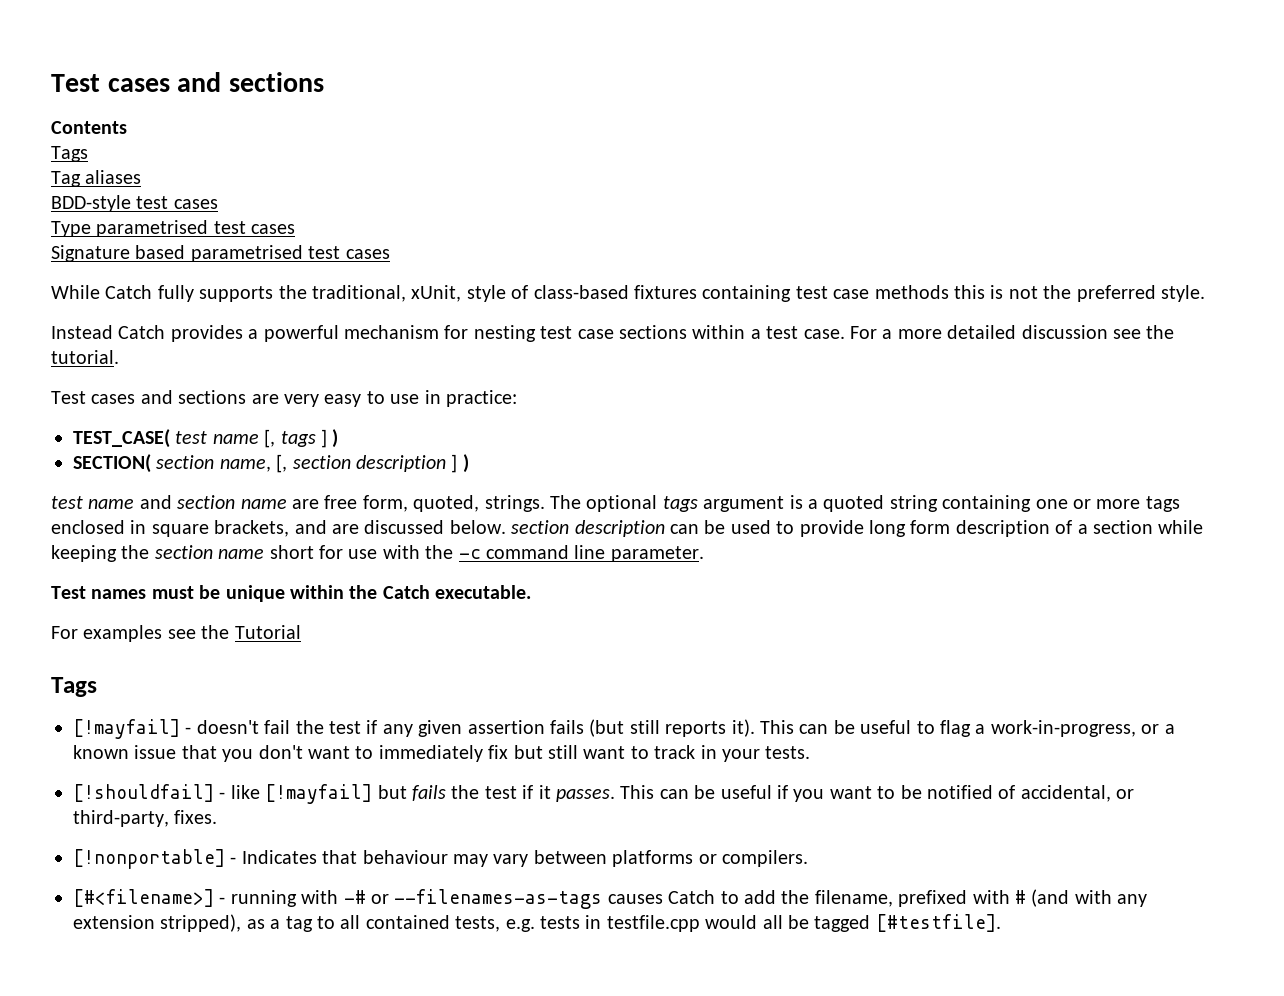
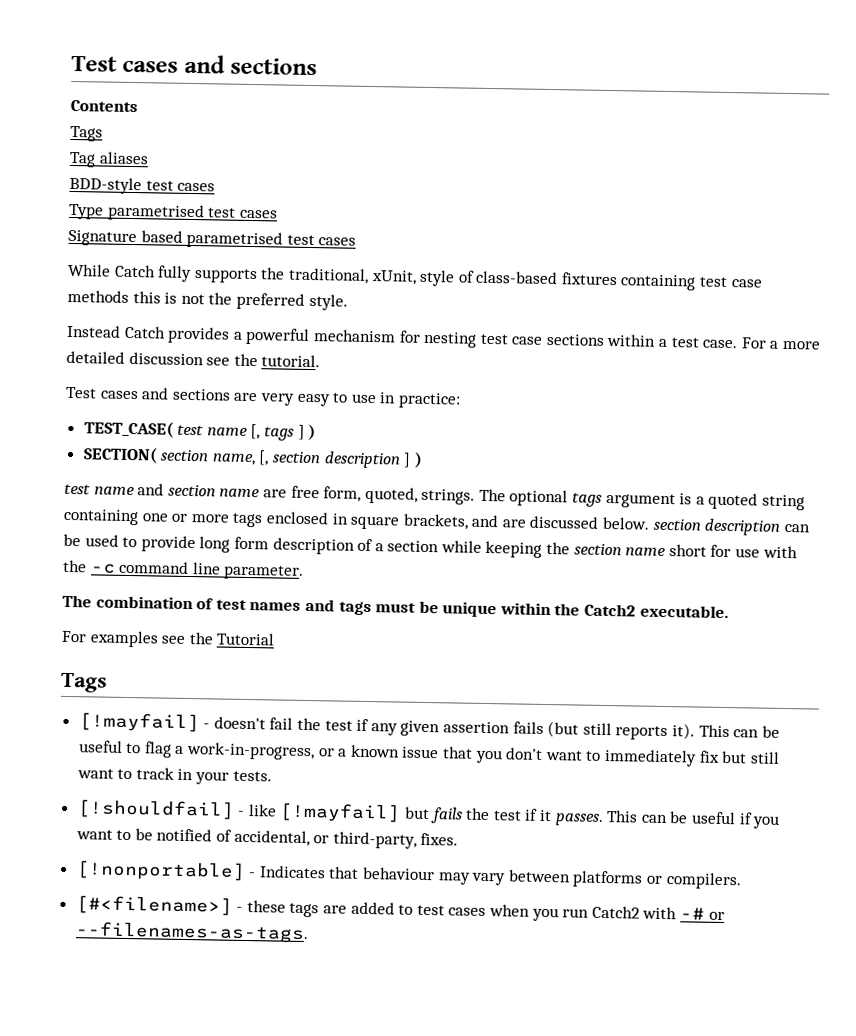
[51,586,147,599] Test names -> [62,594,372,616] The combination of test names and tags
[382,585,430,599] Catch -> [584,603,637,617] Catch2
[230,889,1148,909] [73,914,1001,932] running with -# or --filenames-as-tags causes Catch to add the filename, prefixed with # (and with any extension stripped), as a tag to all contained tests, e.g. tests in testfile.cpp would all be tagged [#testfile]. -> [246,900,725,922] [74,921,309,944] these tags are added to test cases when you run Catch2 with -# or --filenames-as-tags.

